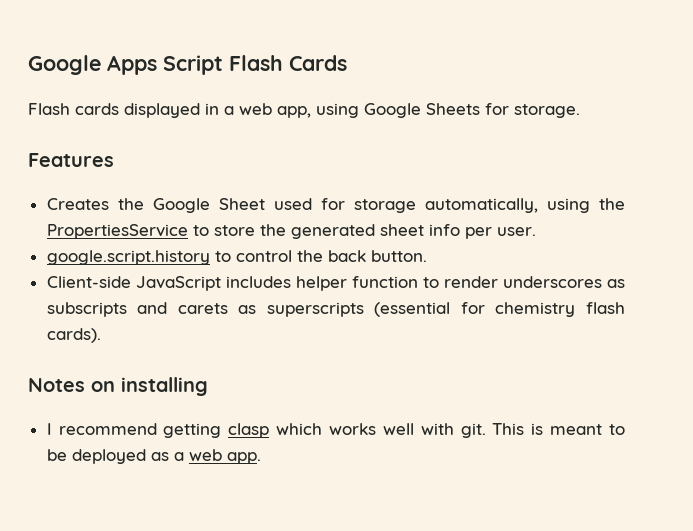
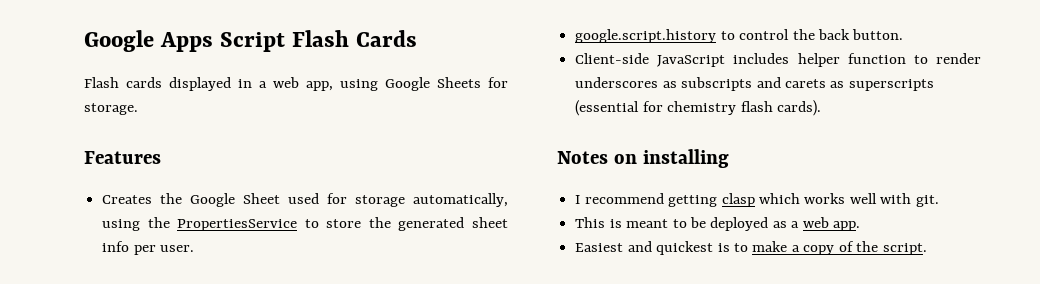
(486, 430) none -> (939, 201) //
(261, 458) none -> [575,241,927,255] // Easiest and quickest is to make a copy of the script.

